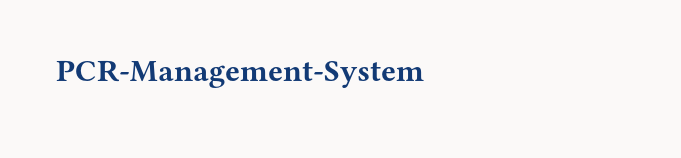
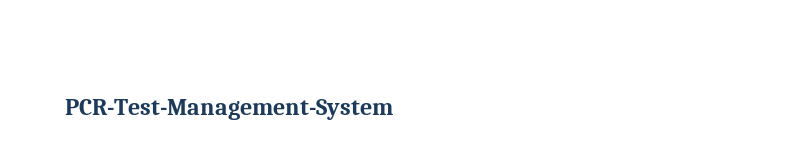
[56,60,424,88] PCR-Management-System -> [65,99,393,120] PCR-Test-Management-System

